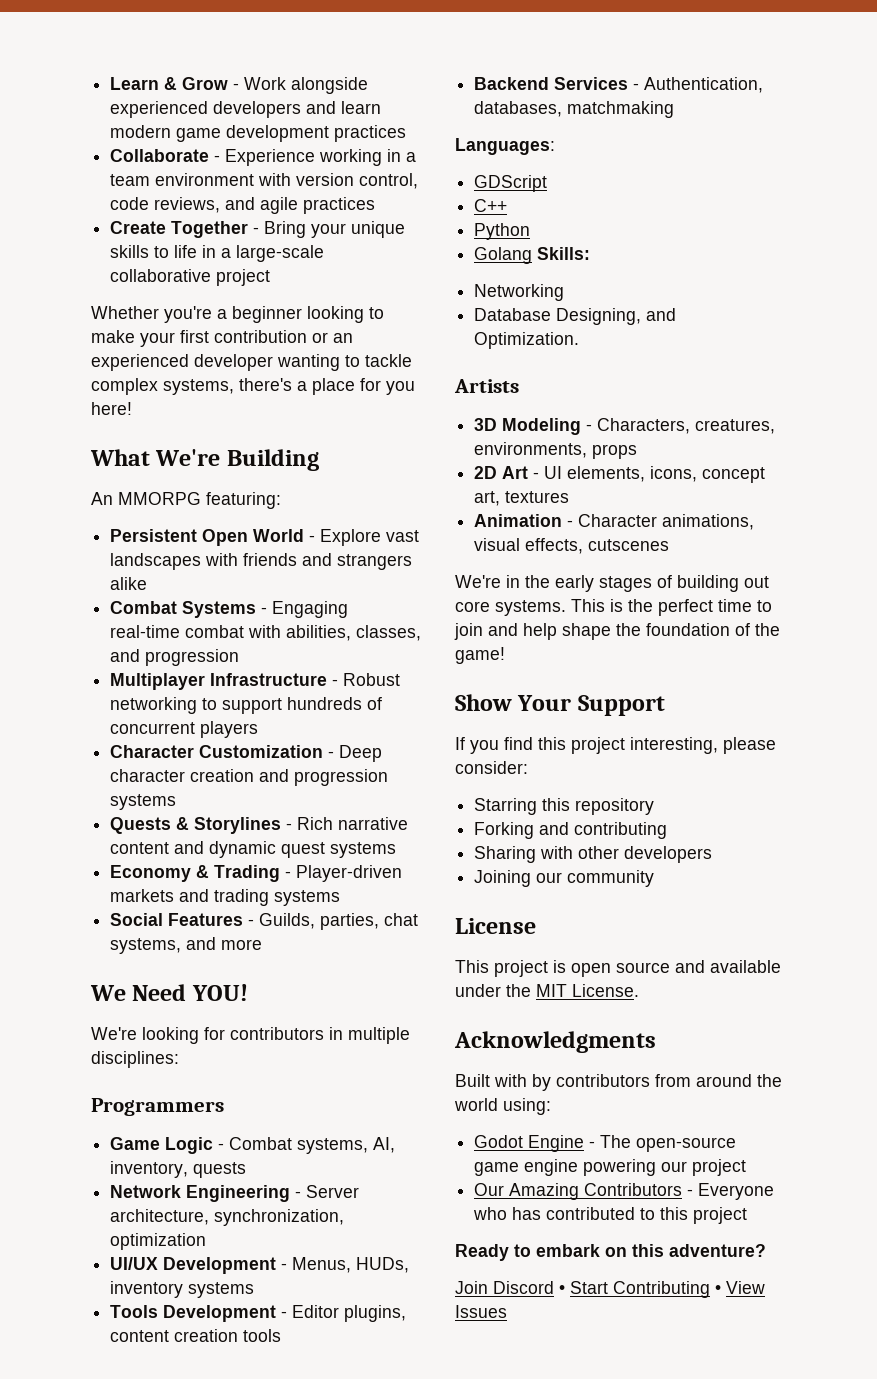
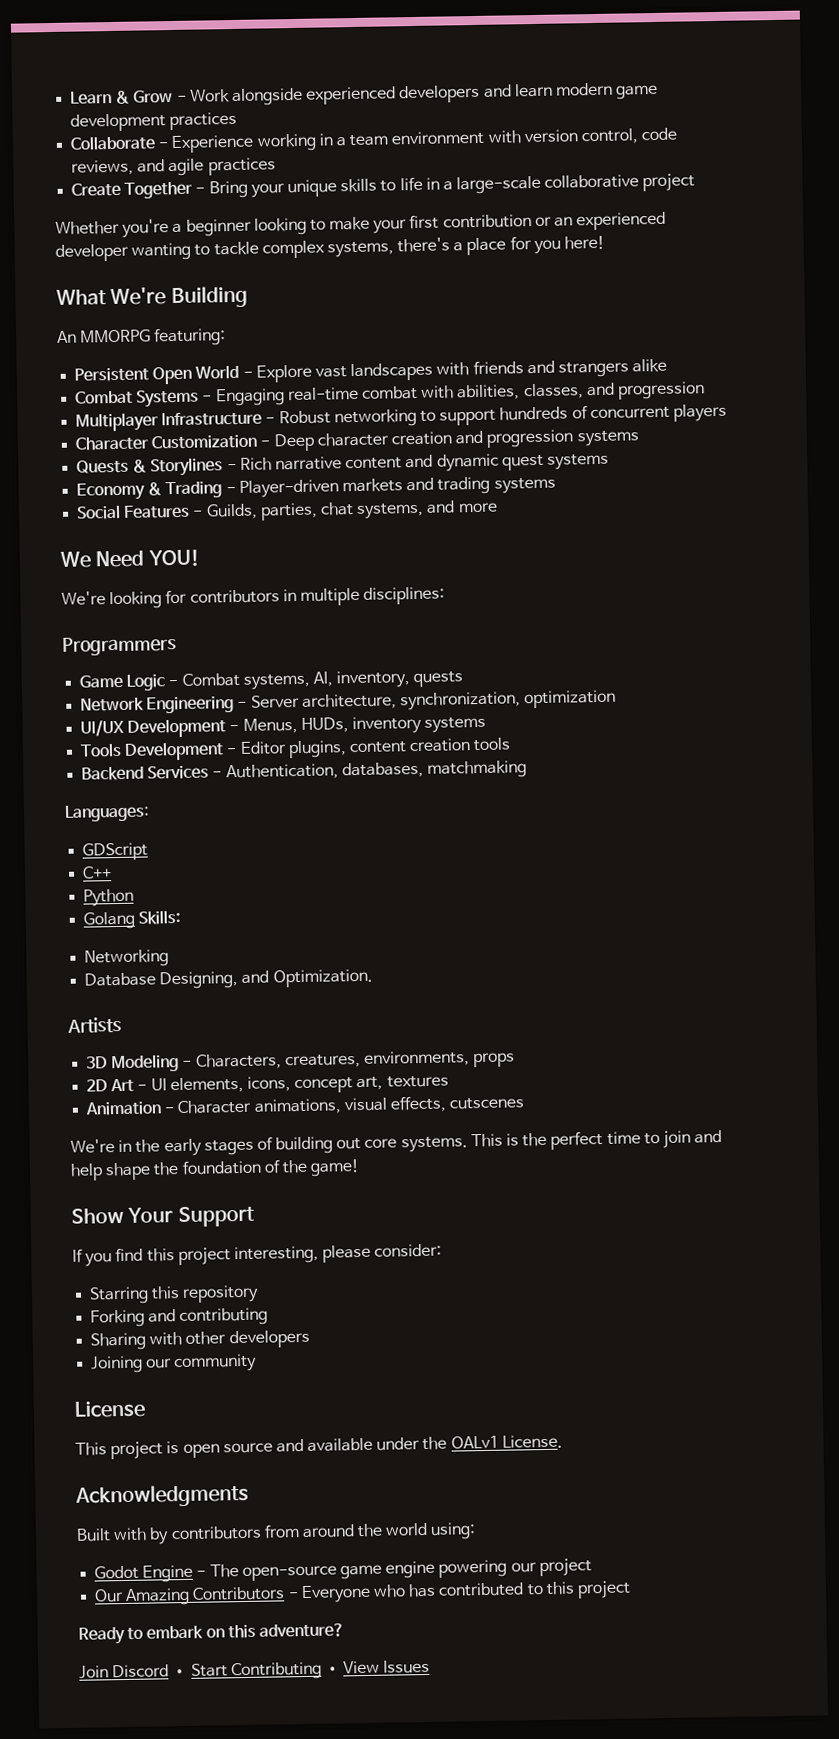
[536,984,567,997] MIT -> [450,1435,499,1450] OALv1

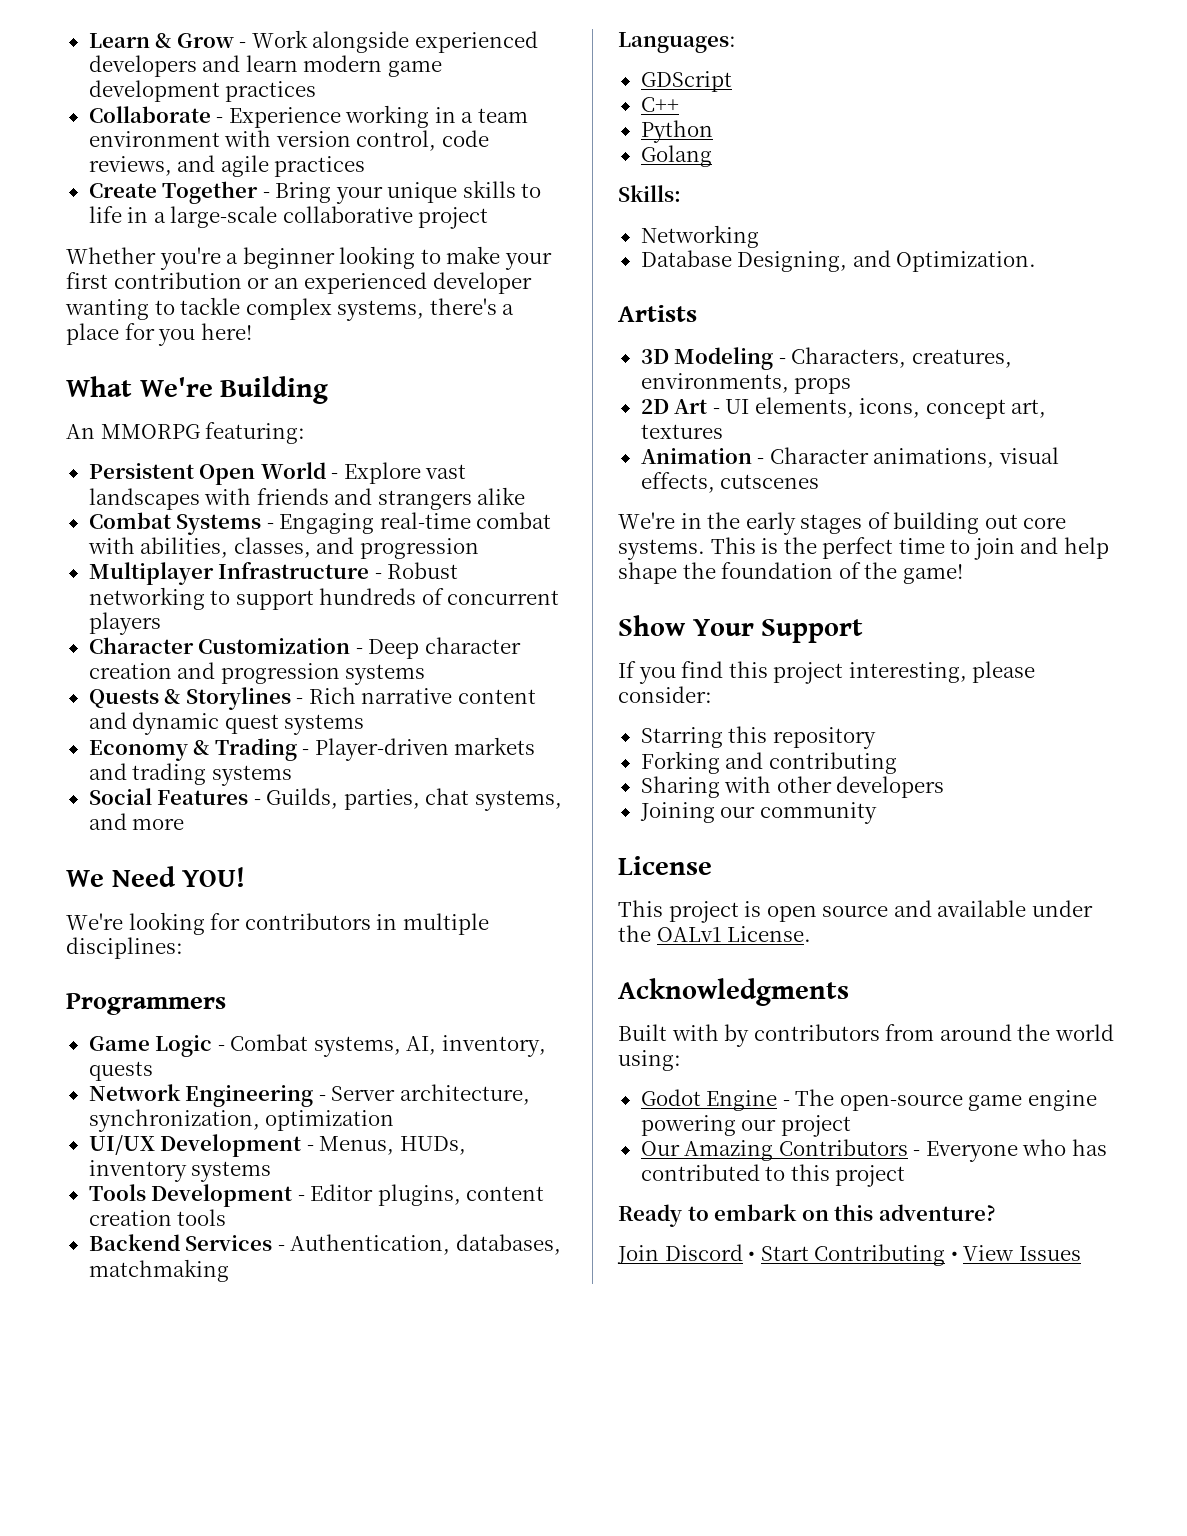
(136, 920) none -> (712, 156) //

